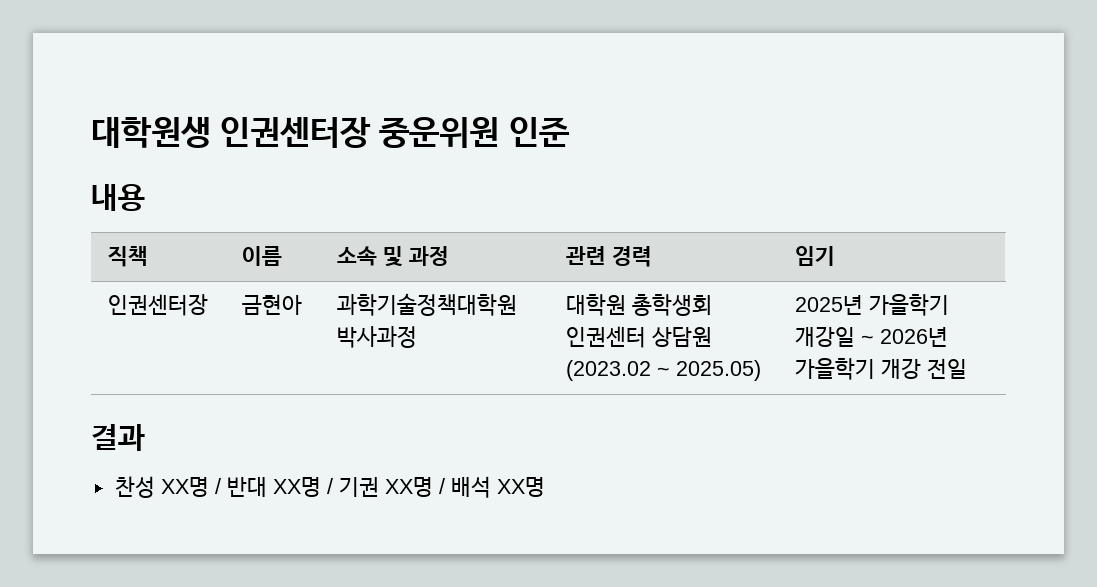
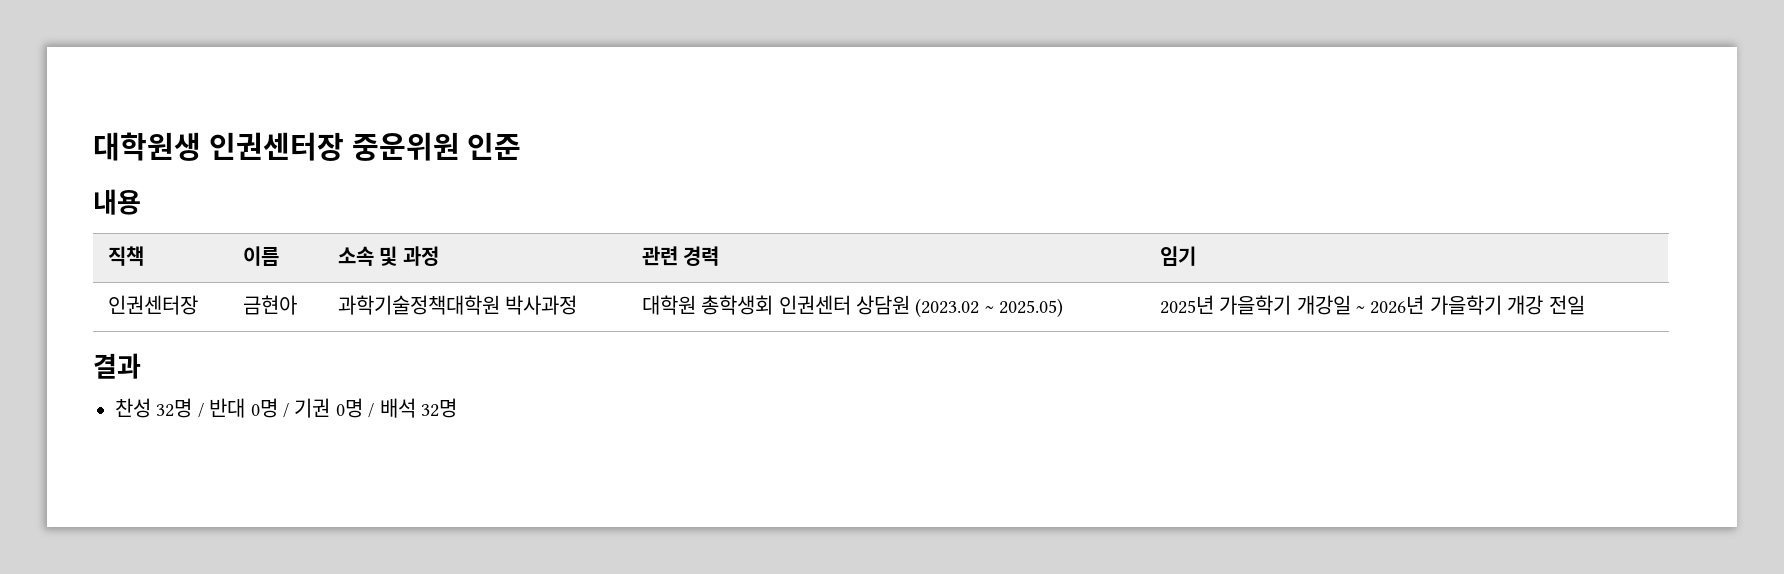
[160,477,209,497] XX명 -> [156,398,193,418] 32명
[272,477,321,497] XX명 -> [250,398,278,418] 0명
[384,477,433,497] XX명 -> [335,398,363,418] 0명
[496,477,545,497] XX명 -> [421,398,457,418] 32명

